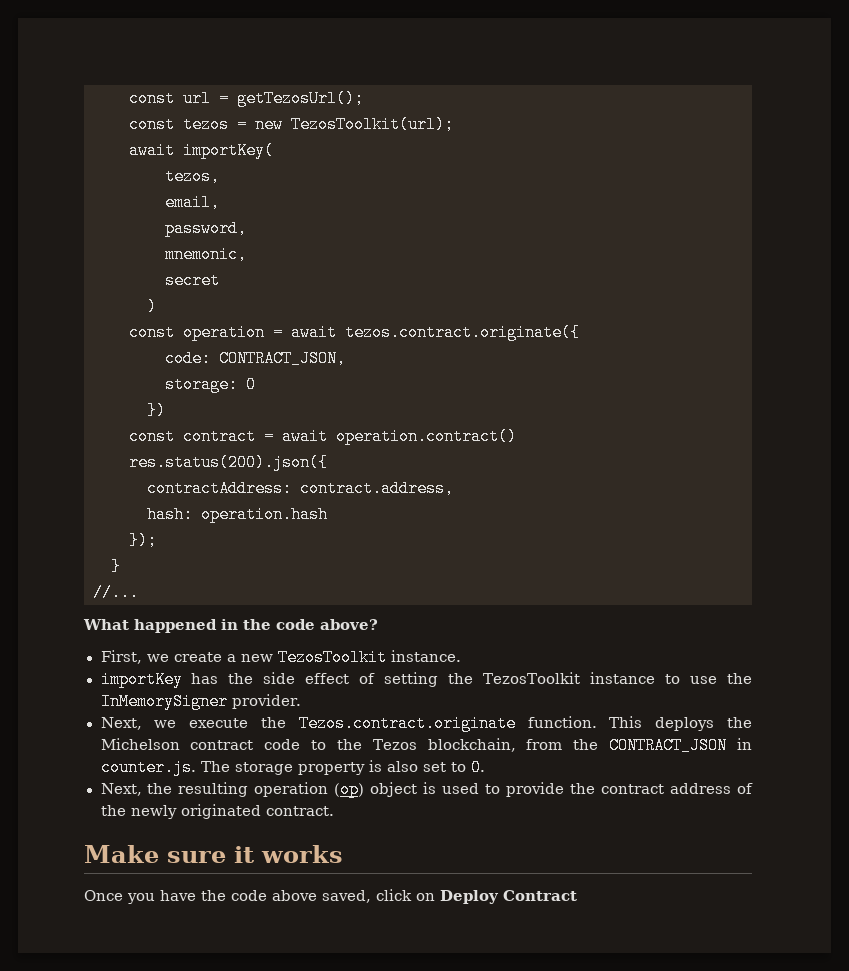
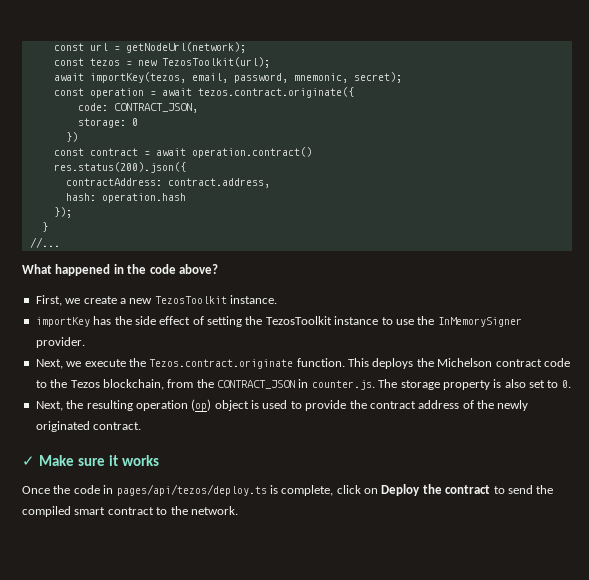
[237,90,364,107] getTezosUrl(); -> [125,42,246,53] getNodeUrl(network);
[183,142,274,159] [165,168,220,185] importKey( // tezos, // -> [89,72,186,83] importKey(tezos,
(220, 202) // -> (228, 78) none
(247, 228) // -> (288, 78) none
[165,272,220,289] [147,298,157,315] // secret // ) -> [353,72,402,83] secret);
(334, 811) none -> [22,456,35,466] ✓
[127,889,577,904] you have the code above saved, click on Deploy Contract -> [53,484,554,496] [22,506,238,517] the code in pages/api/tezos/deploy.ts is complete, click on Deploy the contract to send the compiled smart contract to the network.

